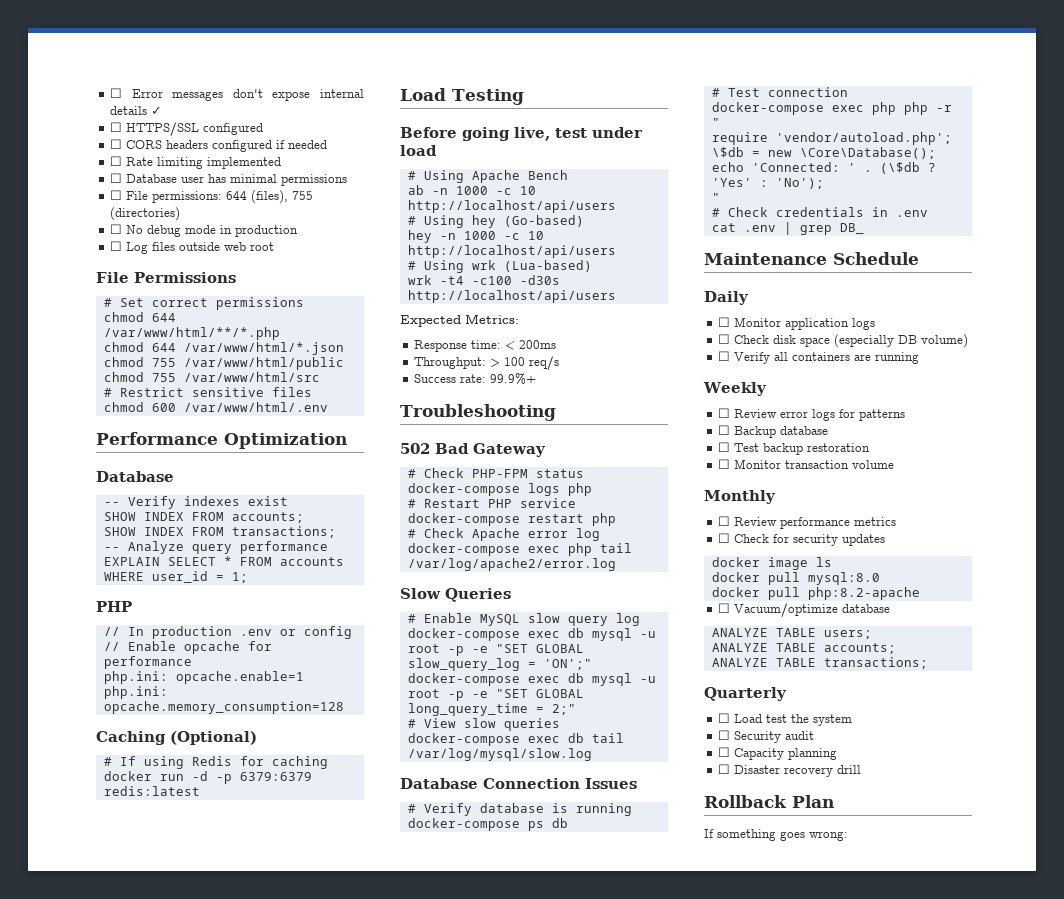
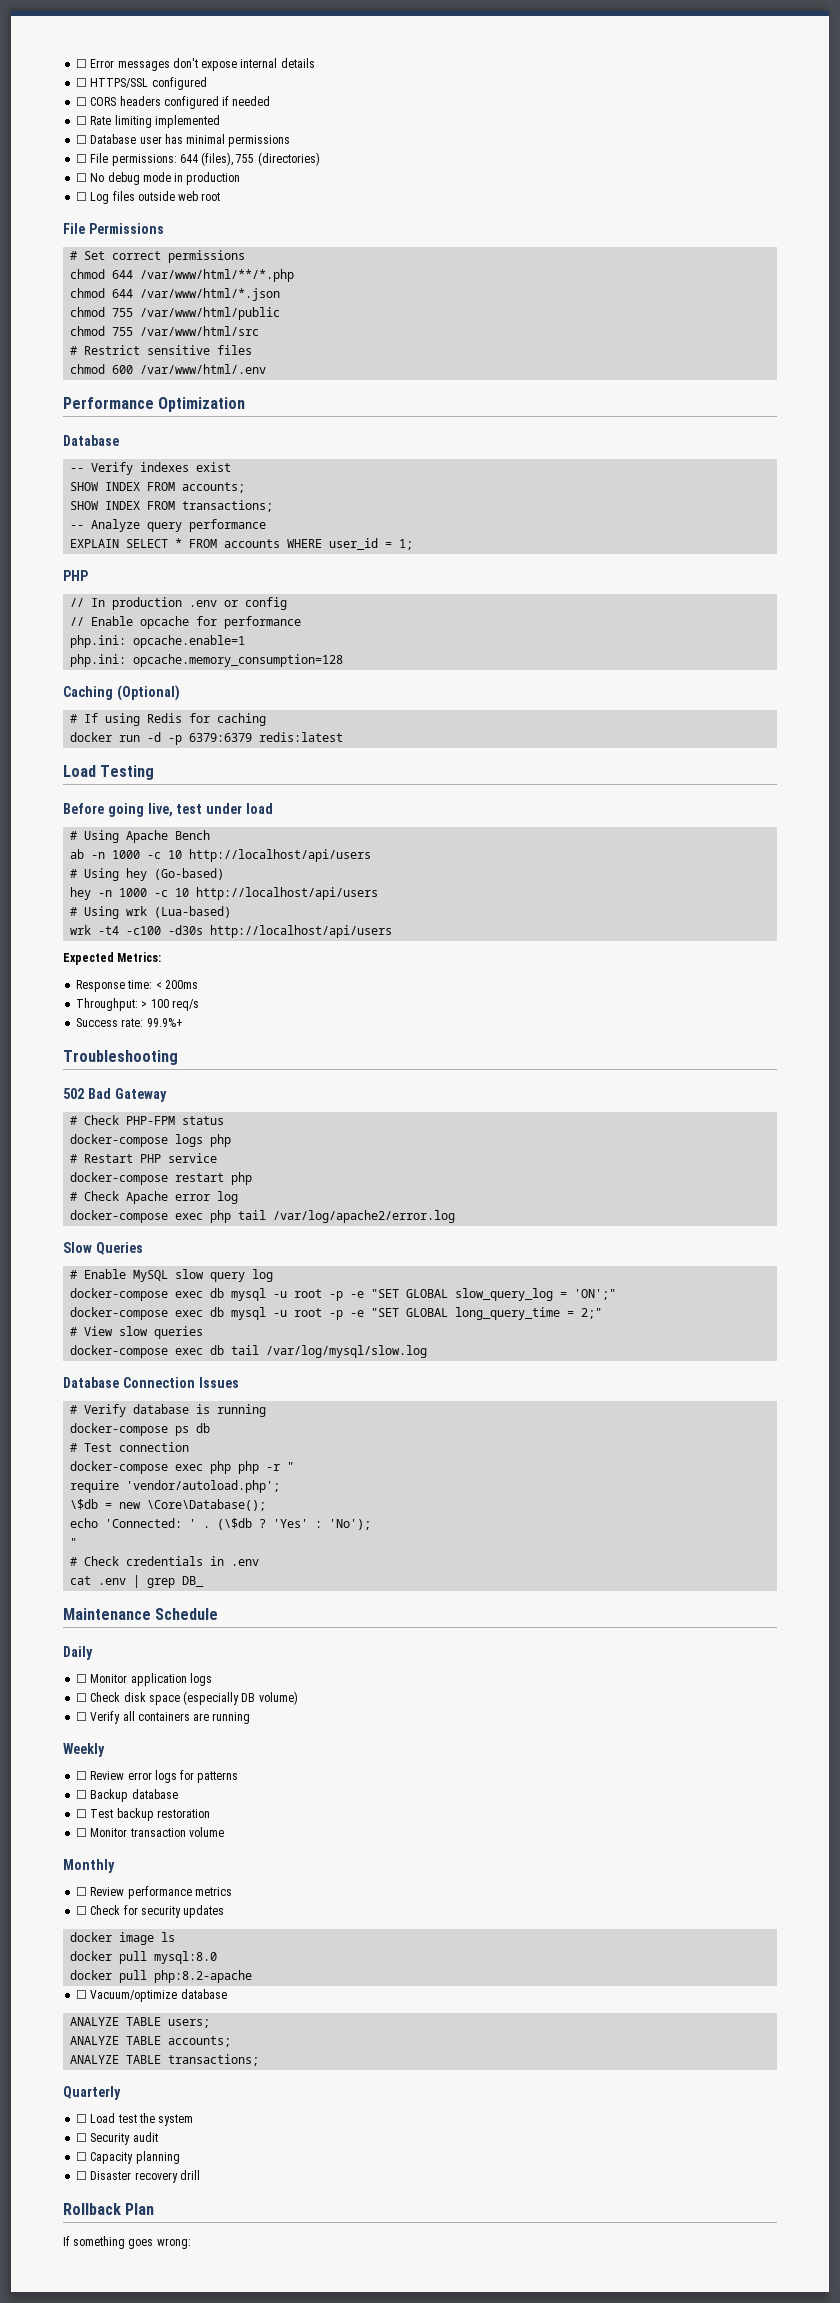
[151,106,163,115] ✓ -> (315, 63) none

